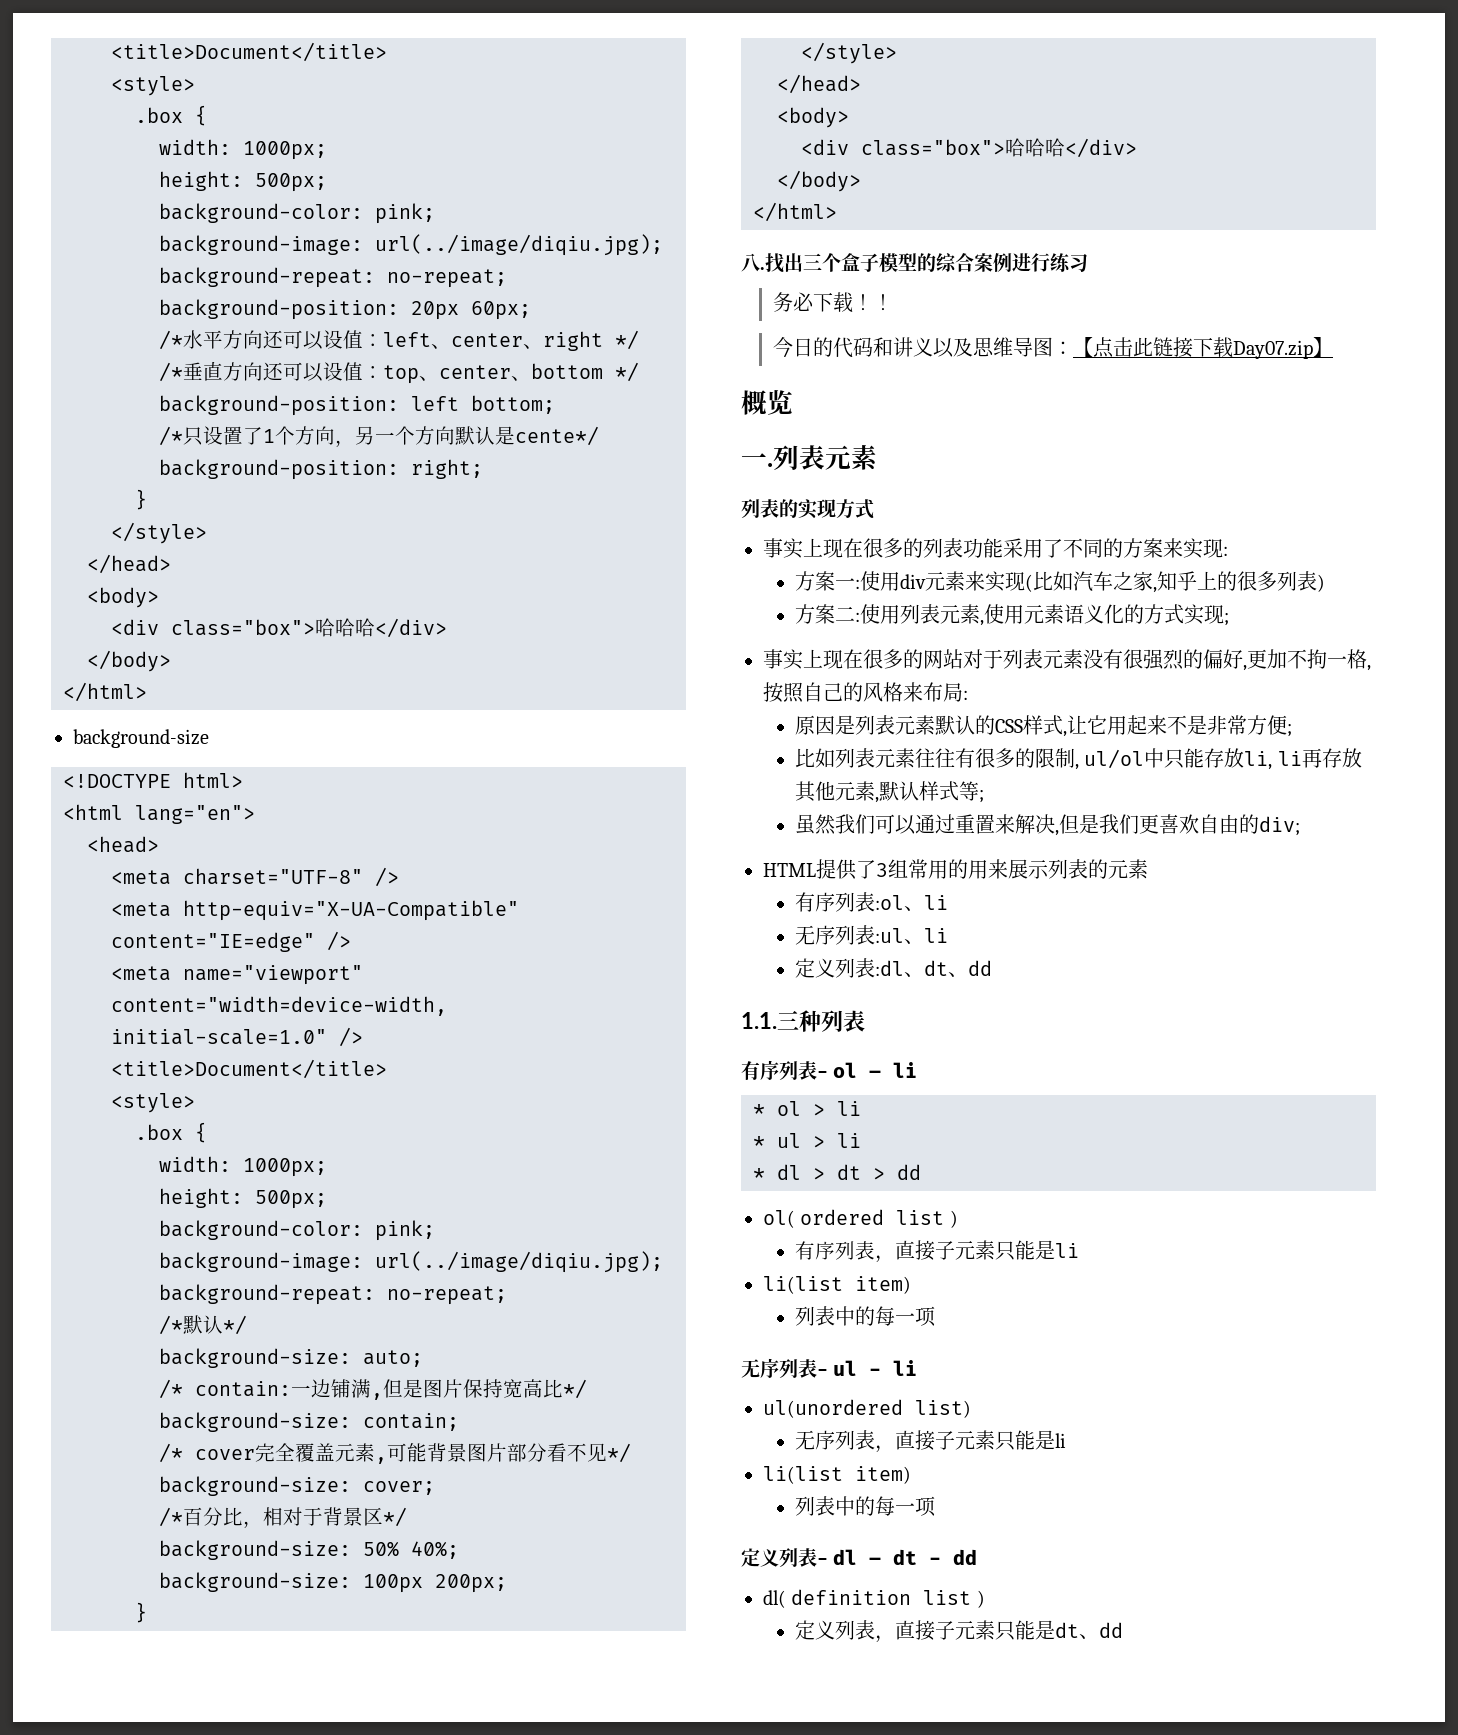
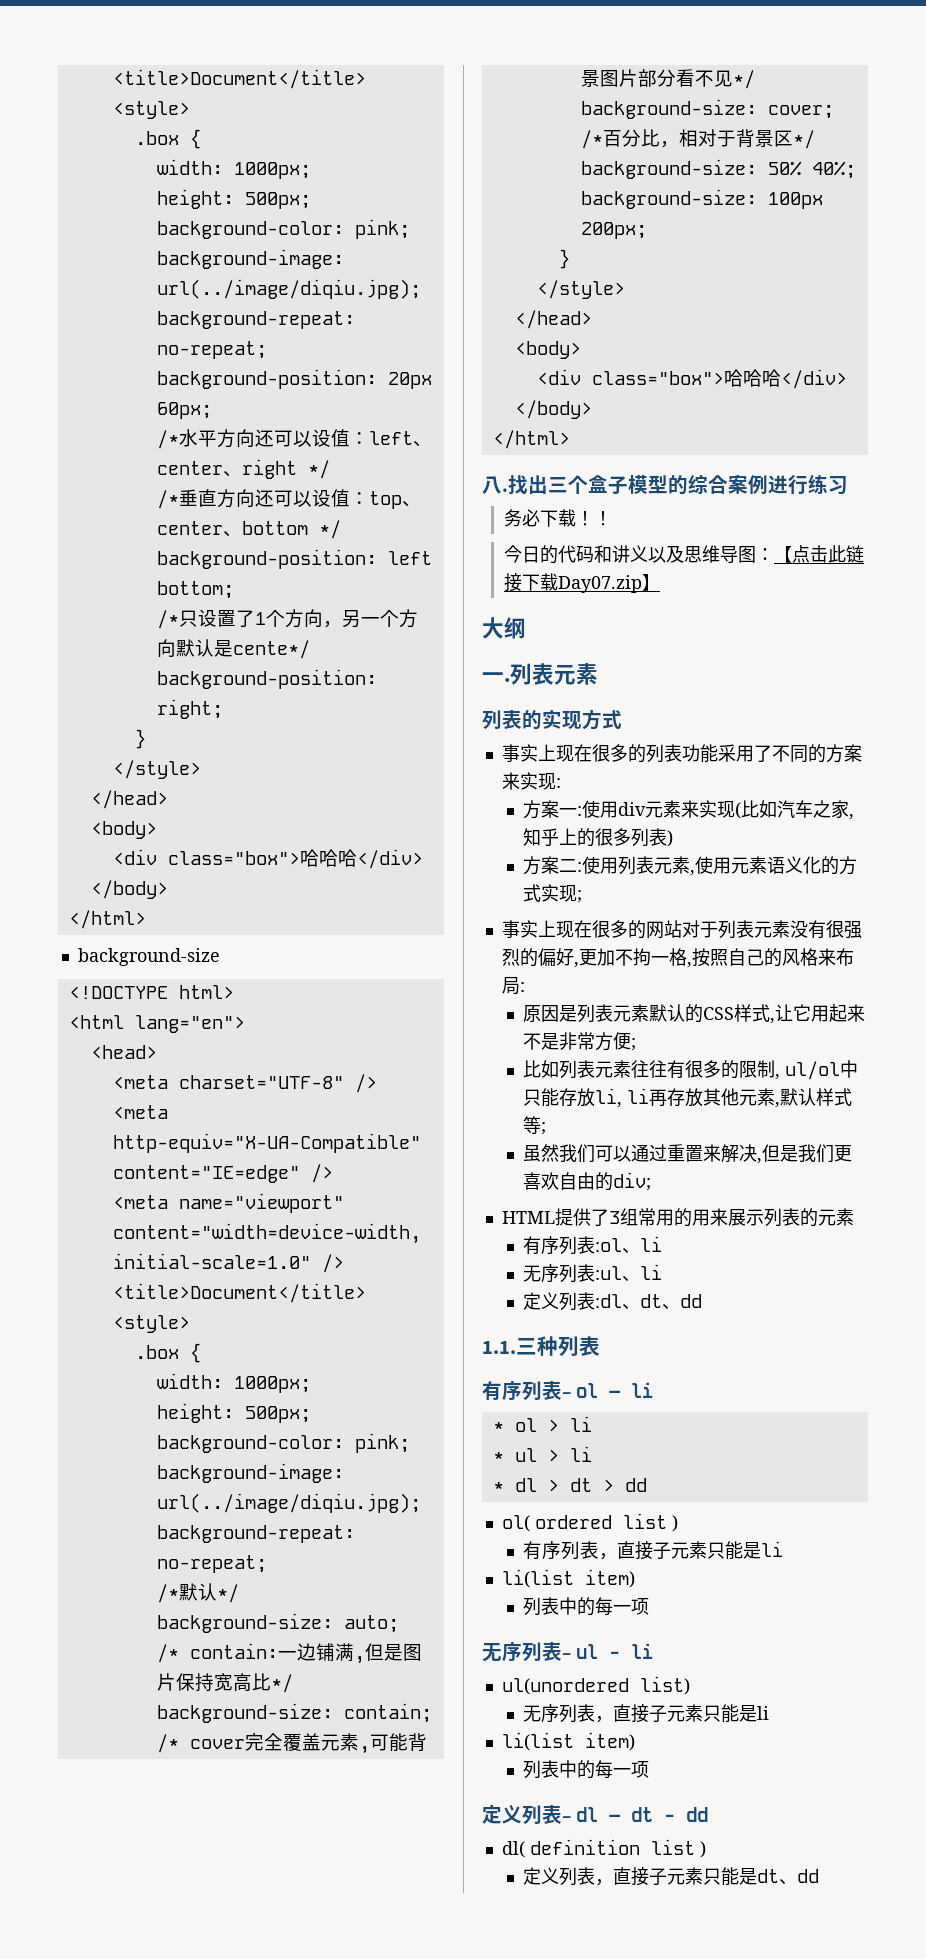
[741,390,793,415] 概览 -> [482,617,526,639] 大纲

